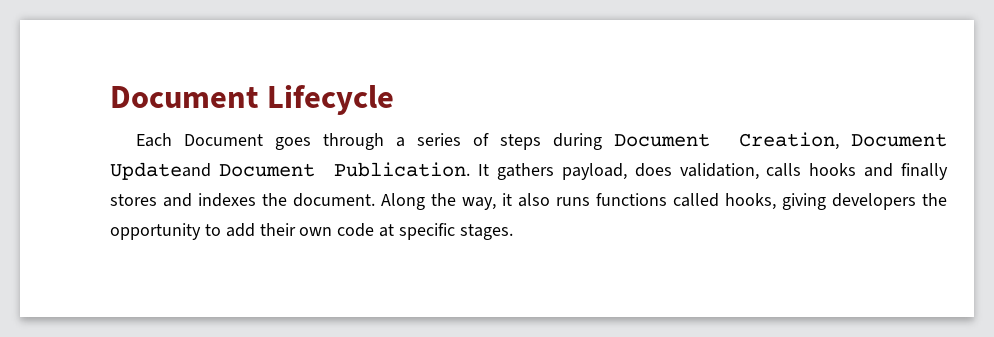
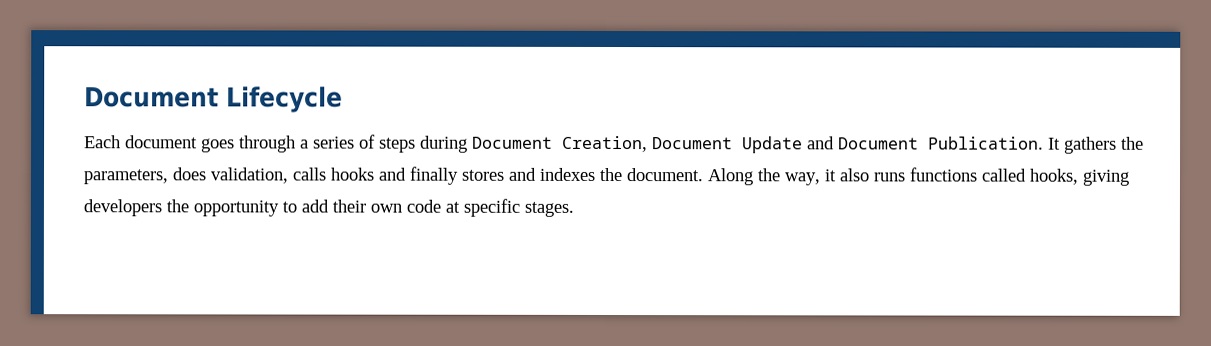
[183,134,263,146] Document -> [125,135,198,149] document
[110,162,211,180] Updateand -> [742,136,835,154] Update and
[561,163,627,180] payload, -> [1121,136,1144,150] [83,169,169,185] the parameters,

